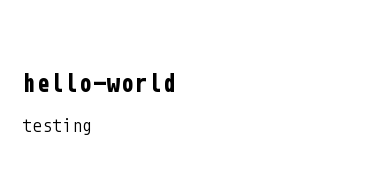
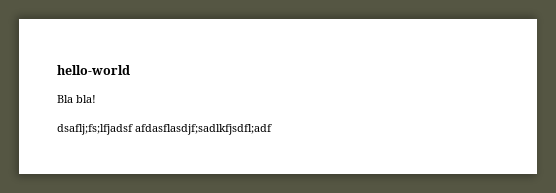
[22,118,92,135] testing -> [57,95,96,103] [57,124,272,135] Bla bla! // dsaflj;fs;lfjadsf afdasflasdjf;sadlkfjsdfl;adf

